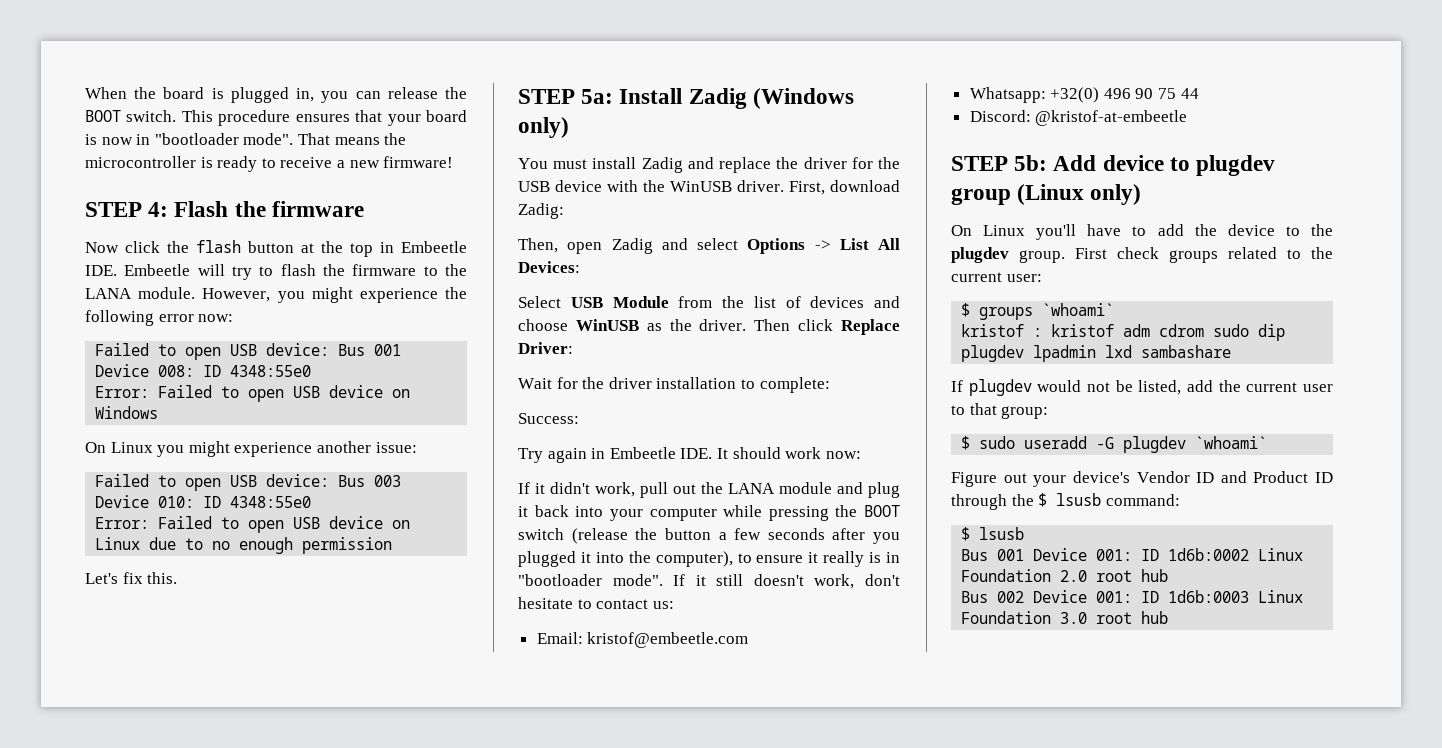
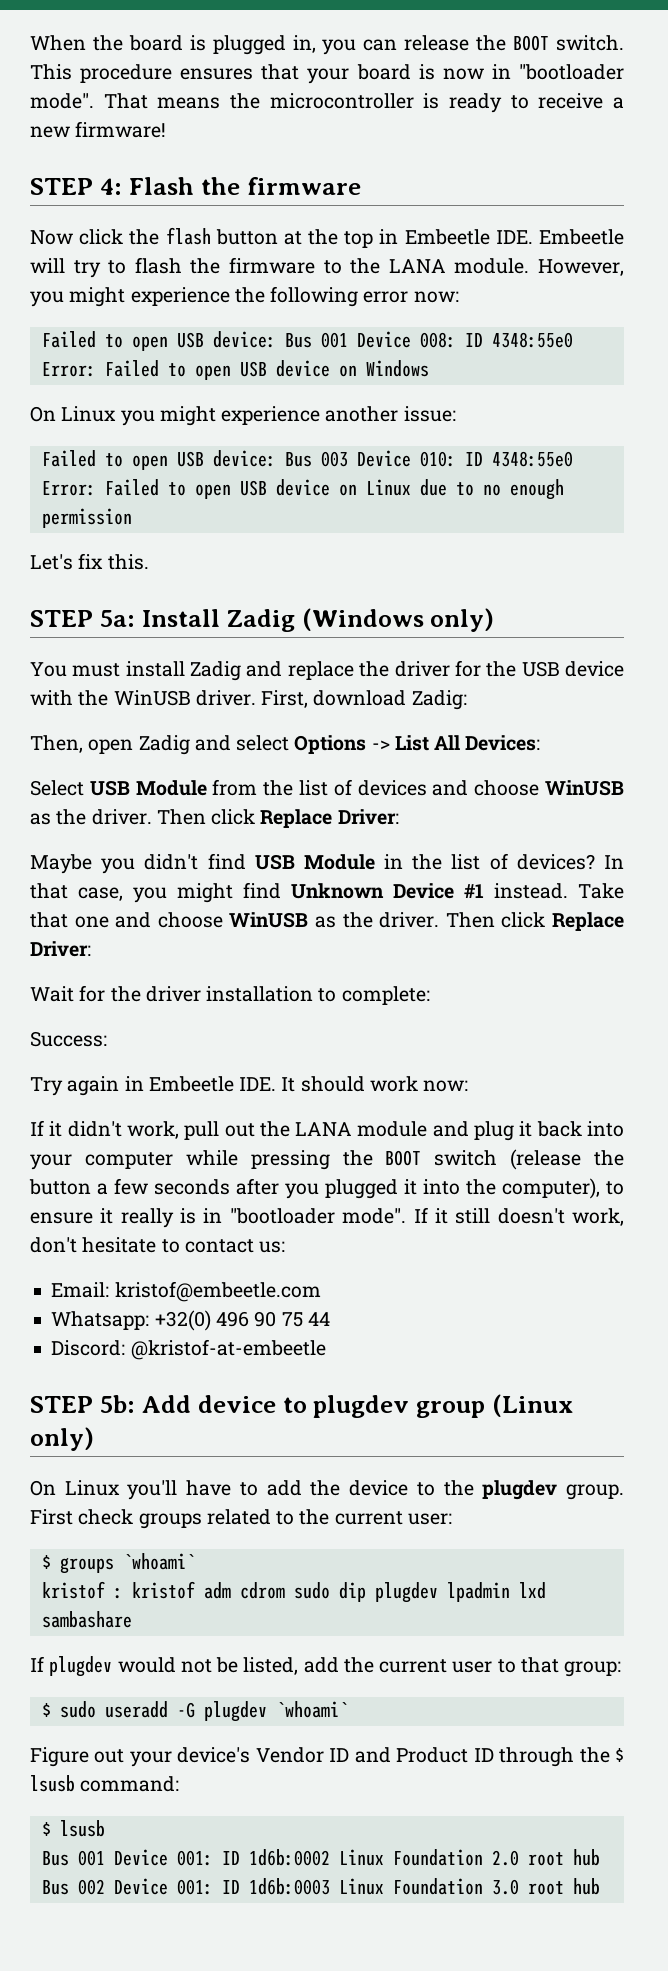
(573, 348) none -> [30,853,624,874] [30,882,624,903] [30,912,625,931] [30,941,91,957] // Maybe you didn't find USB Module in the list of devices? In that case, you might find Unknown Device #1 instead. Take that one and choose WinUSB as the driver. Then click Replace Driver:

